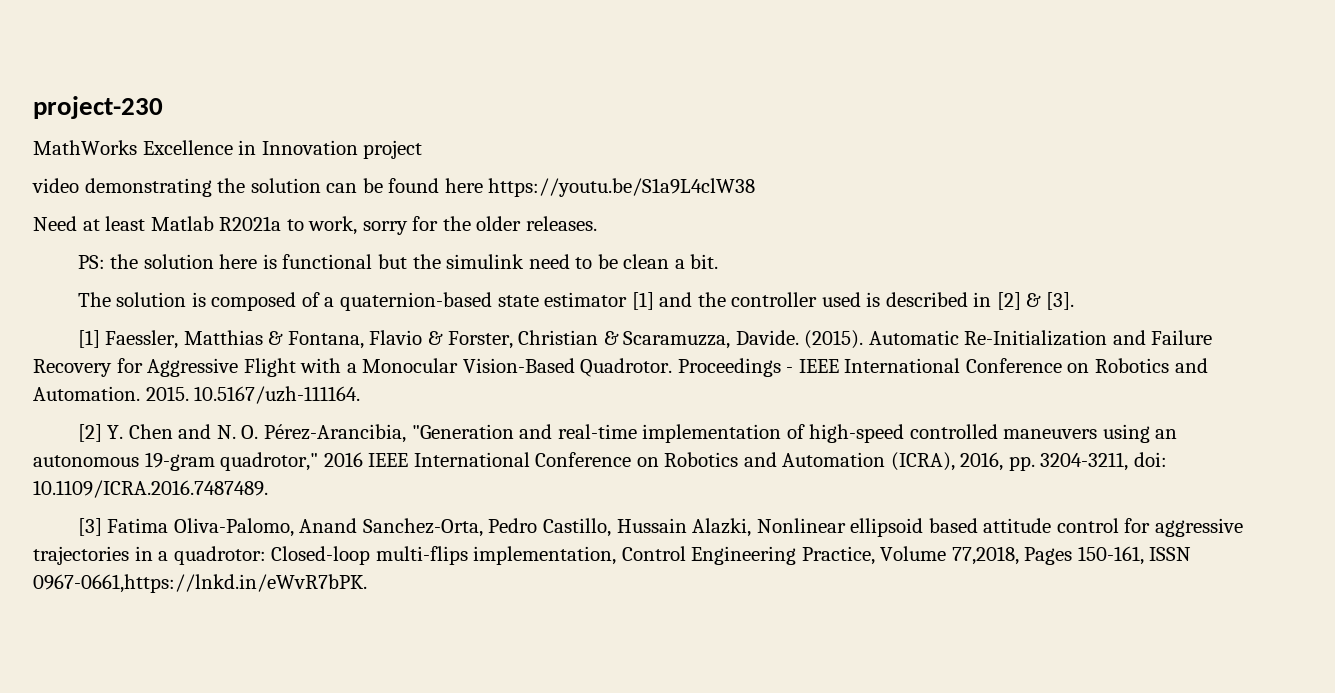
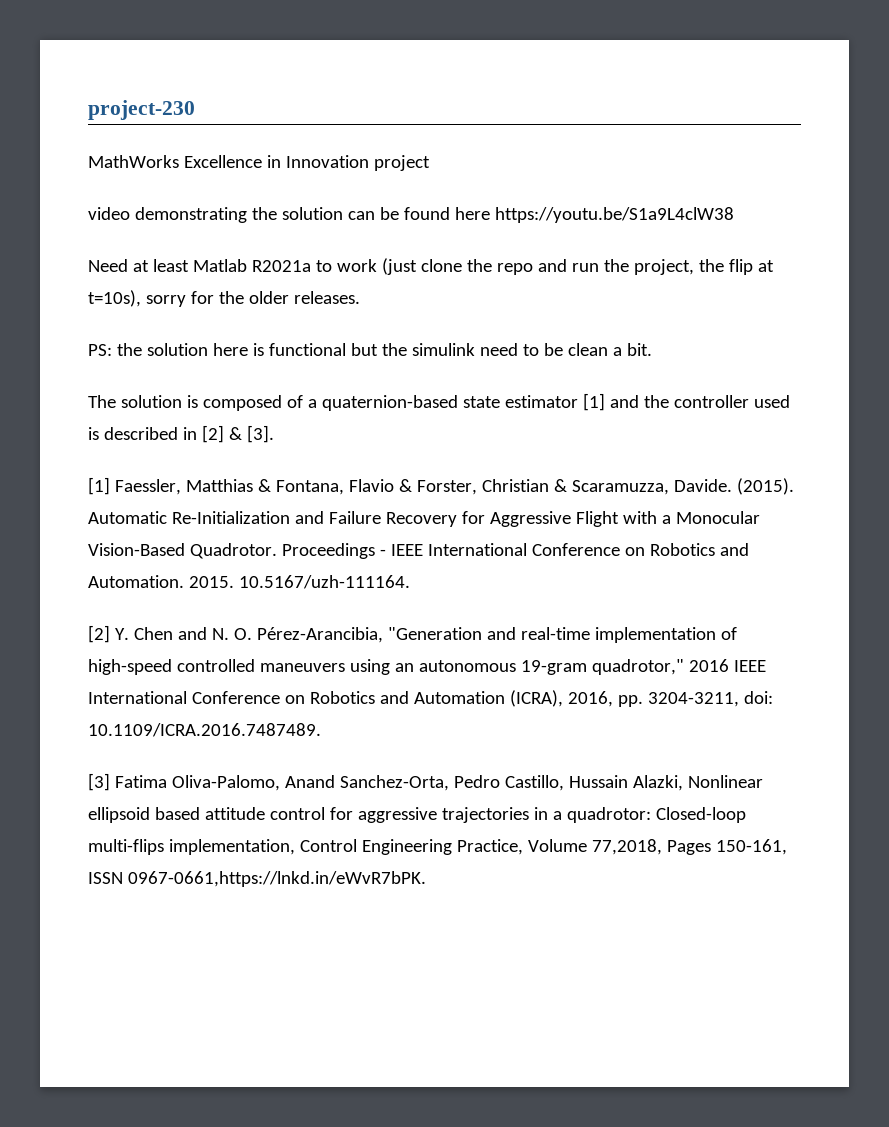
[308,216,358,235] work, -> [336,258,774,275] [88,290,141,307] work (just clone the repo and run the project, the flip at t=10s),

